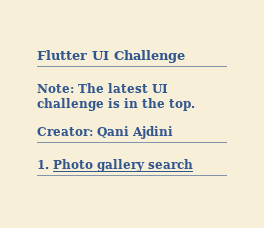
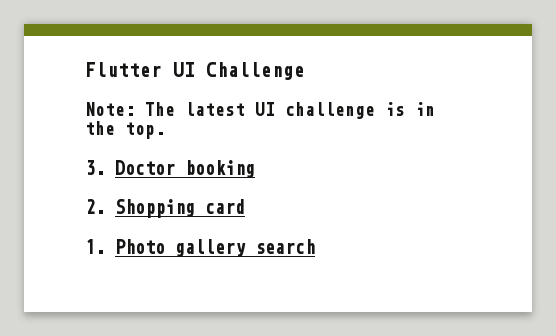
[37,126,173,139] Creator: Qani Ajdini -> [85,160,255,178] [85,199,245,218] 3. Doctor booking // 2. Shopping card

